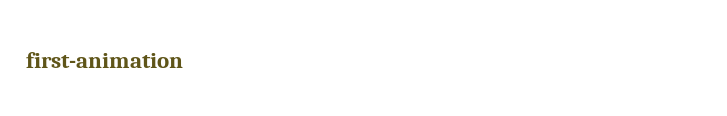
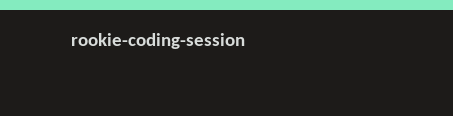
[26,52,183,68] first-animation -> [71,33,245,49] rookie-coding-session

